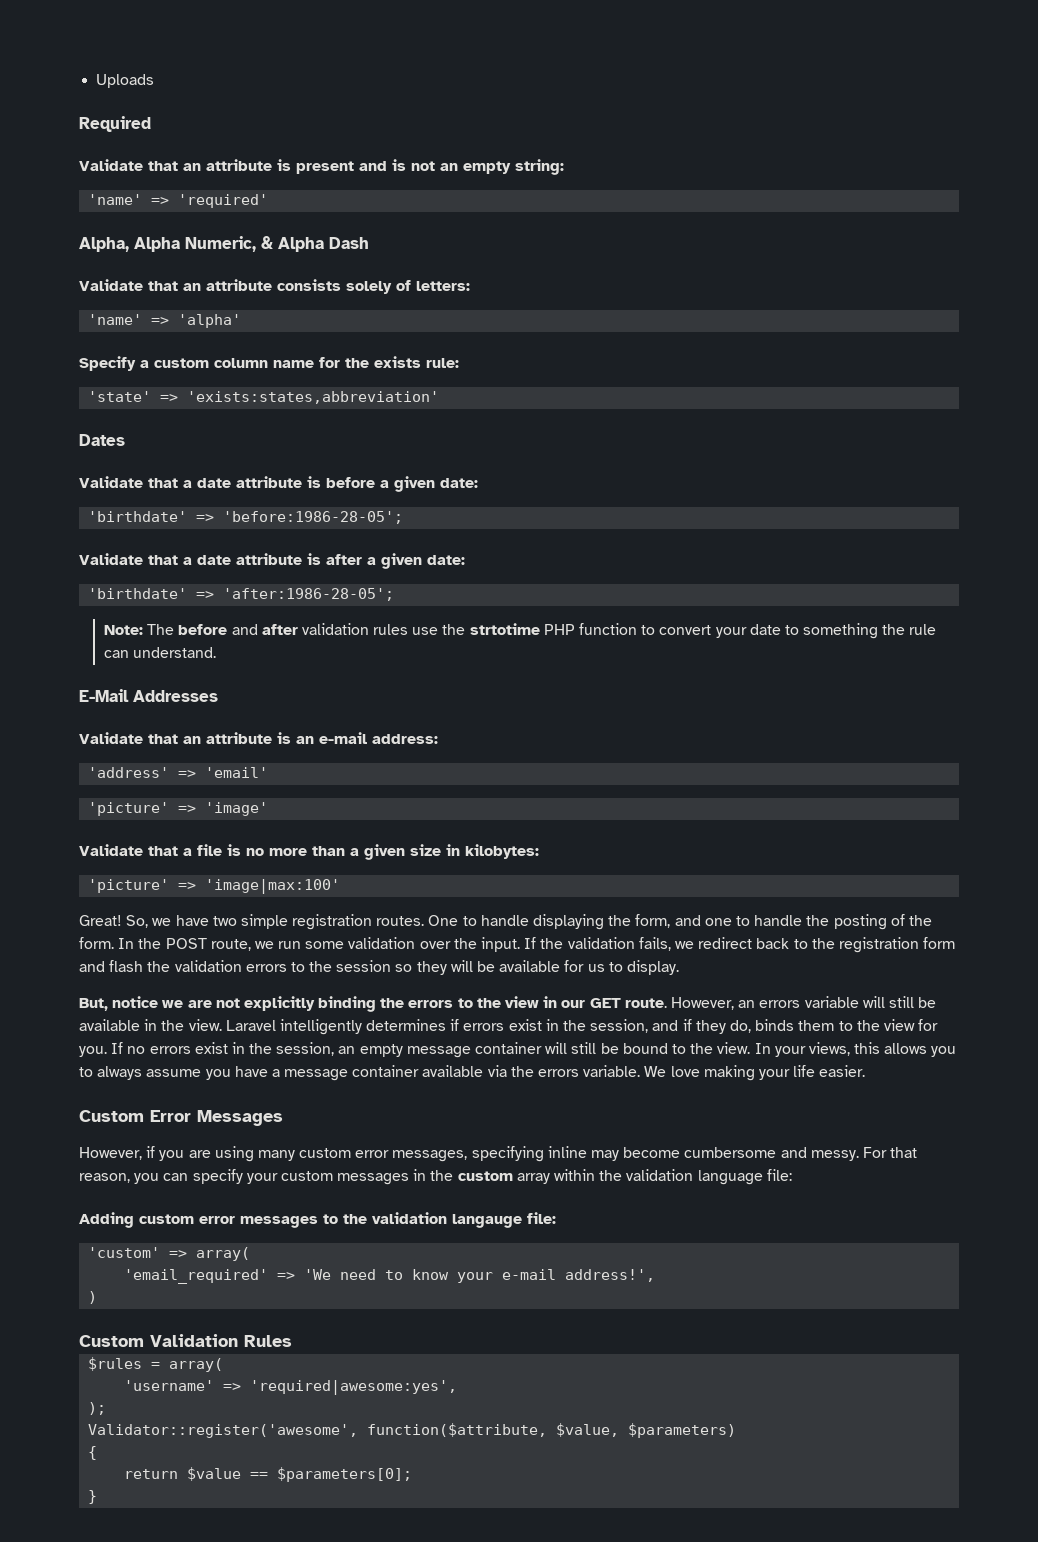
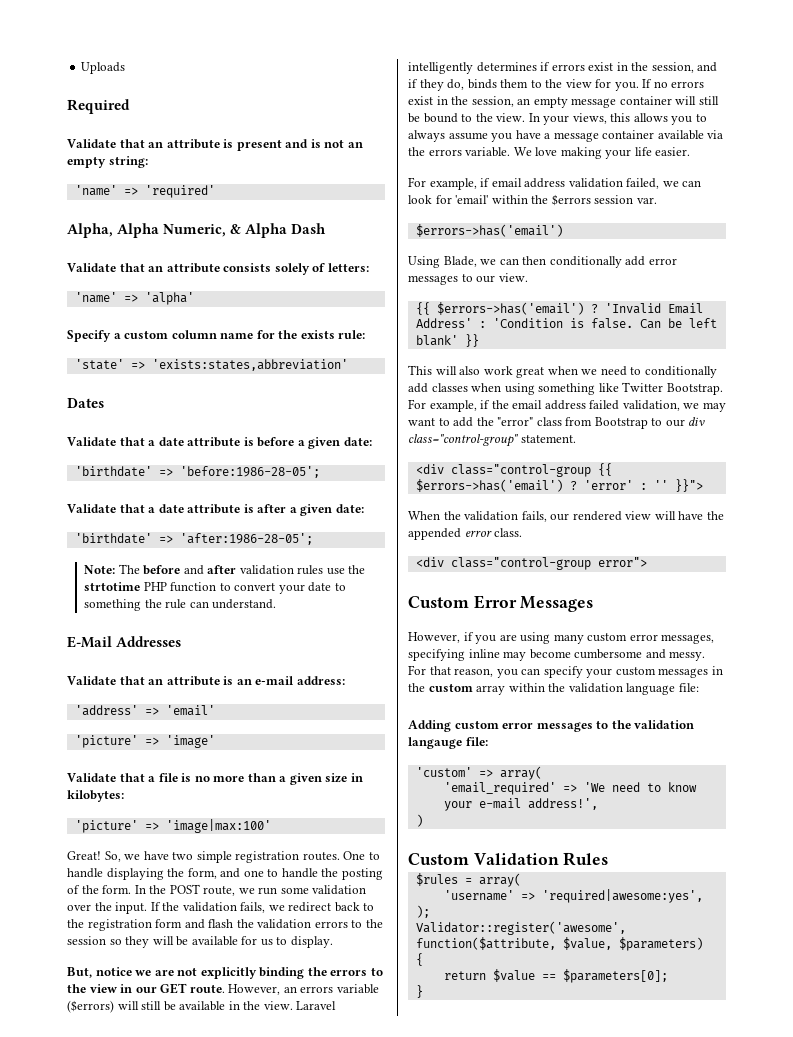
(859, 1002) none -> [67,1000,114,1013] ($errors)
(866, 1071) none -> [408,177,702,190] [408,194,657,206] [415,224,563,237] [408,256,677,268] [408,273,528,285] [415,302,703,315] [415,318,717,329] [415,334,479,347] [408,365,717,378] [408,382,723,395] [408,399,726,412] [408,417,706,429] [408,434,576,447] [415,463,612,477] [415,479,703,492] [408,511,724,522] [408,528,523,540] [415,557,647,570] // For example, if email address validation failed, we can look for 'email' within the $errors session var. // $errors->has('email') // Using Blade, we can then conditionally add error messages to our view. // {{ $errors->has('email') ? 'Invalid Email Address' : 'Condition is false. Can be left blank' }} // This will also work great when we need to conditionally add classes when using something like Twitter Bootstrap. For example, if the email address failed validation, we may want to add the "error" class from Bootstrap to our div class="control-group" statement. // <div class="control-group {{ $errors->has('email') ? 'error' : '' }}"> // When the validation fails, our rendered view will have the appended error class. // <div class="control-group error">

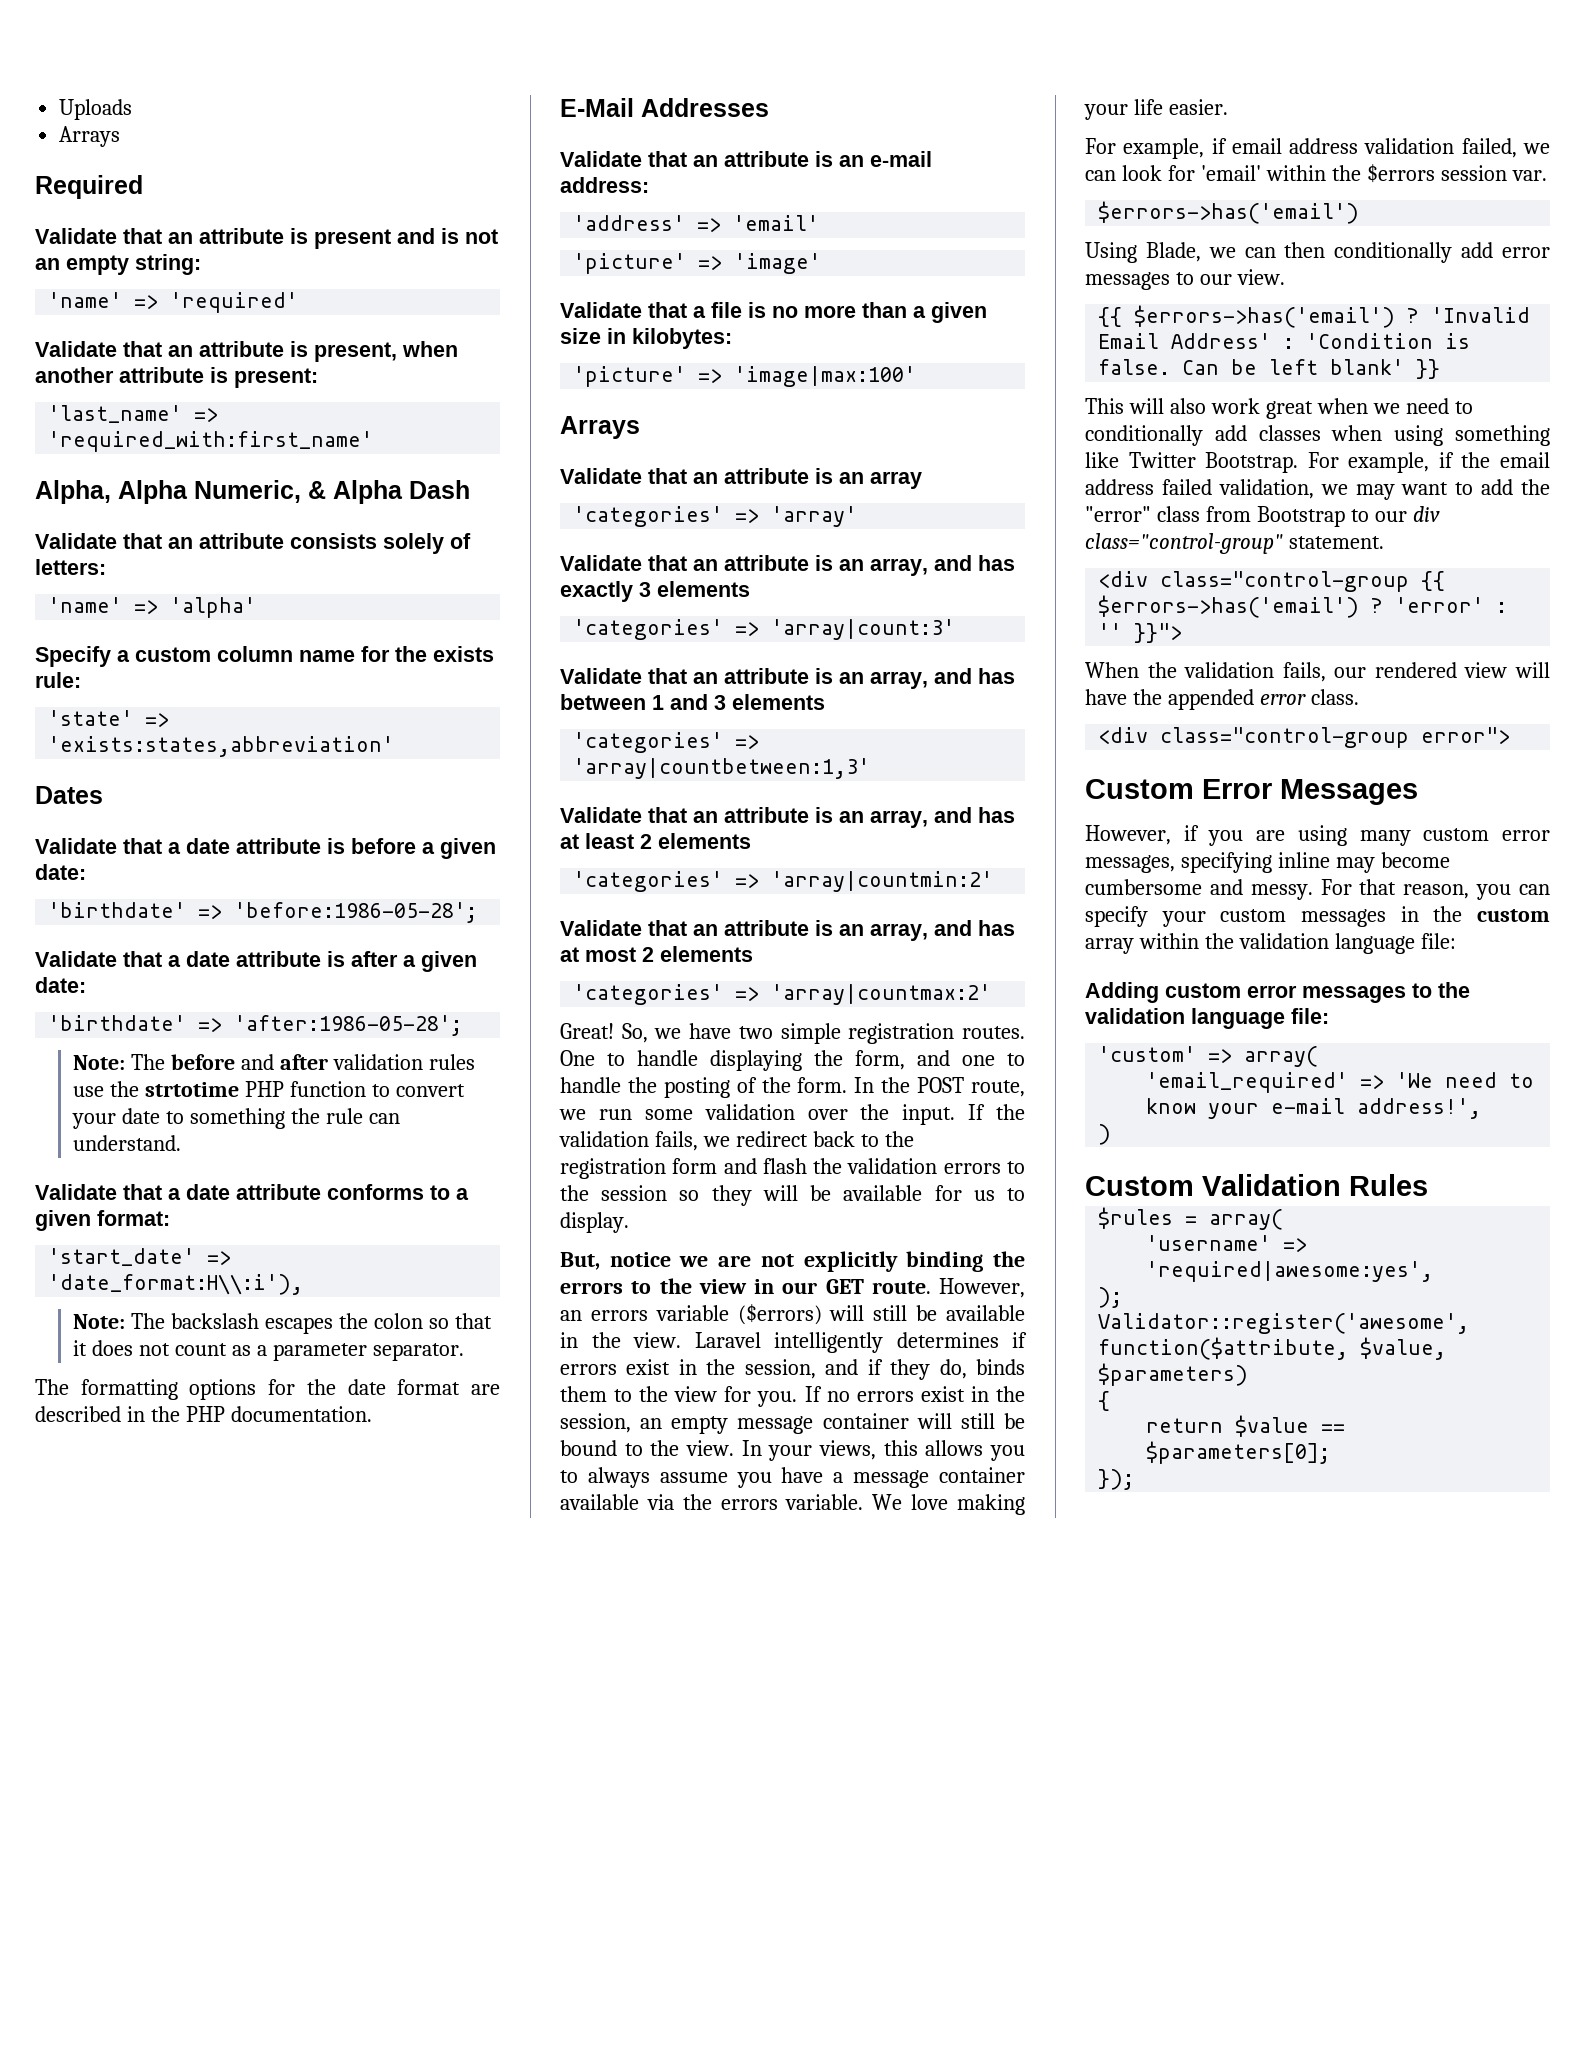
(126, 68) none -> [59,126,121,147] // Arrays
(215, 191) none -> [35,341,458,362] [35,367,318,388] [48,405,219,423] [48,431,374,452] // Validate that an attribute is present, when another attribute is present: // 'last_name' => 'required_with:first_name'
[179,466,320,478] 'before:1986-28-05'; -> [234,902,478,923] 'before:1986-05-28';
[179,533,313,545] 'after:1986-28-05'; -> [234,1015,463,1036] 'after:1986-05-28';
(277, 604) none -> [35,1184,469,1200] [35,1210,170,1231] [48,1248,232,1266] [48,1274,304,1295] [73,1313,492,1334] [73,1340,464,1361] [35,1379,501,1400] [35,1406,372,1422] // Validate that a date attribute conforms to a given format: // 'start_date' => 'date_format:H\\:i'), // Note: The backslash escapes the colon so that it does not count as a parameter separator. // The formatting options for the date format are described in the PHP documentation.
(271, 826) none -> [560,416,640,439] [560,468,922,489] [573,506,858,527] [560,555,1015,576] [560,581,750,602] [573,619,956,640] [560,668,1015,689] [560,694,825,710] [573,732,760,753] [573,758,871,779] [560,807,1015,828] [560,833,751,849] [573,871,994,892] [560,920,1015,941] [560,946,753,962] [573,984,992,1005] // Arrays // Validate that an attribute is an array // 'categories' => 'array' // Validate that an attribute is an array, and has exactly 3 elements // 'categories' => 'array|count:3' // Validate that an attribute is an array, and has between 1 and 3 elements // 'categories' => 'array|countbetween:1,3' // Validate that an attribute is an array, and has at least 2 elements // 'categories' => 'array|countmin:2' // Validate that an attribute is an array, and has at most 2 elements // 'categories' => 'array|countmax:2'
[408,737,462,749] langauge -> [1191,1008,1285,1029] language
[415,985,423,998] } -> [1098,1469,1135,1490] });

